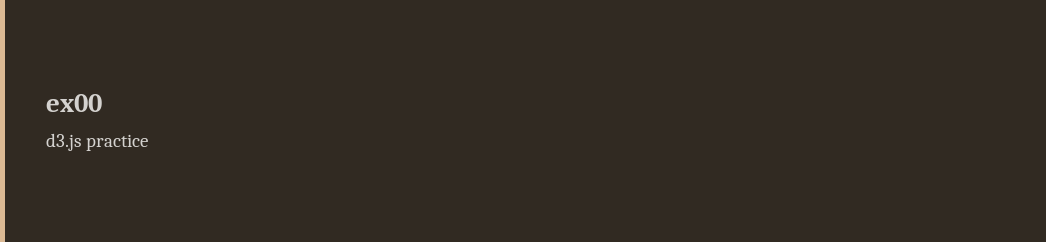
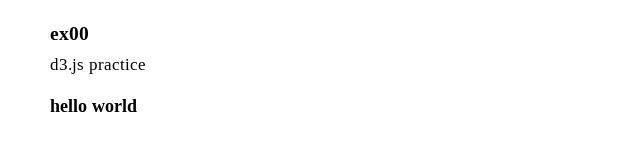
(149, 142) none -> [50,99,137,112] // hello world

